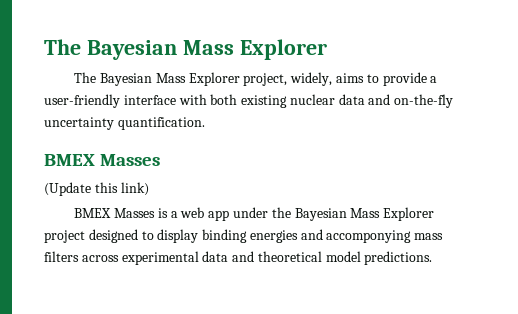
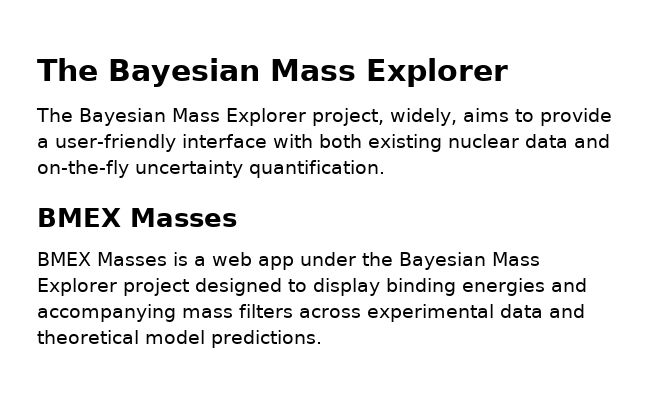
[44,182,149,196] // (Update this link) -> (237, 217) none
[326,230,412,243] accomponying -> [37,304,176,322] accompanying

